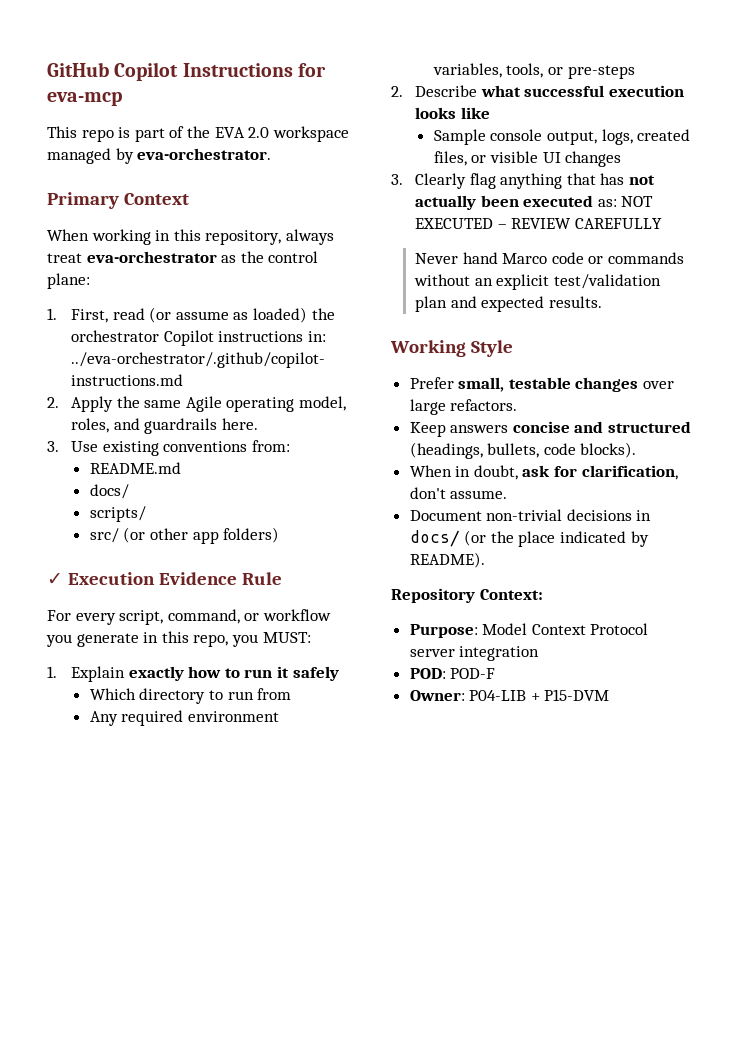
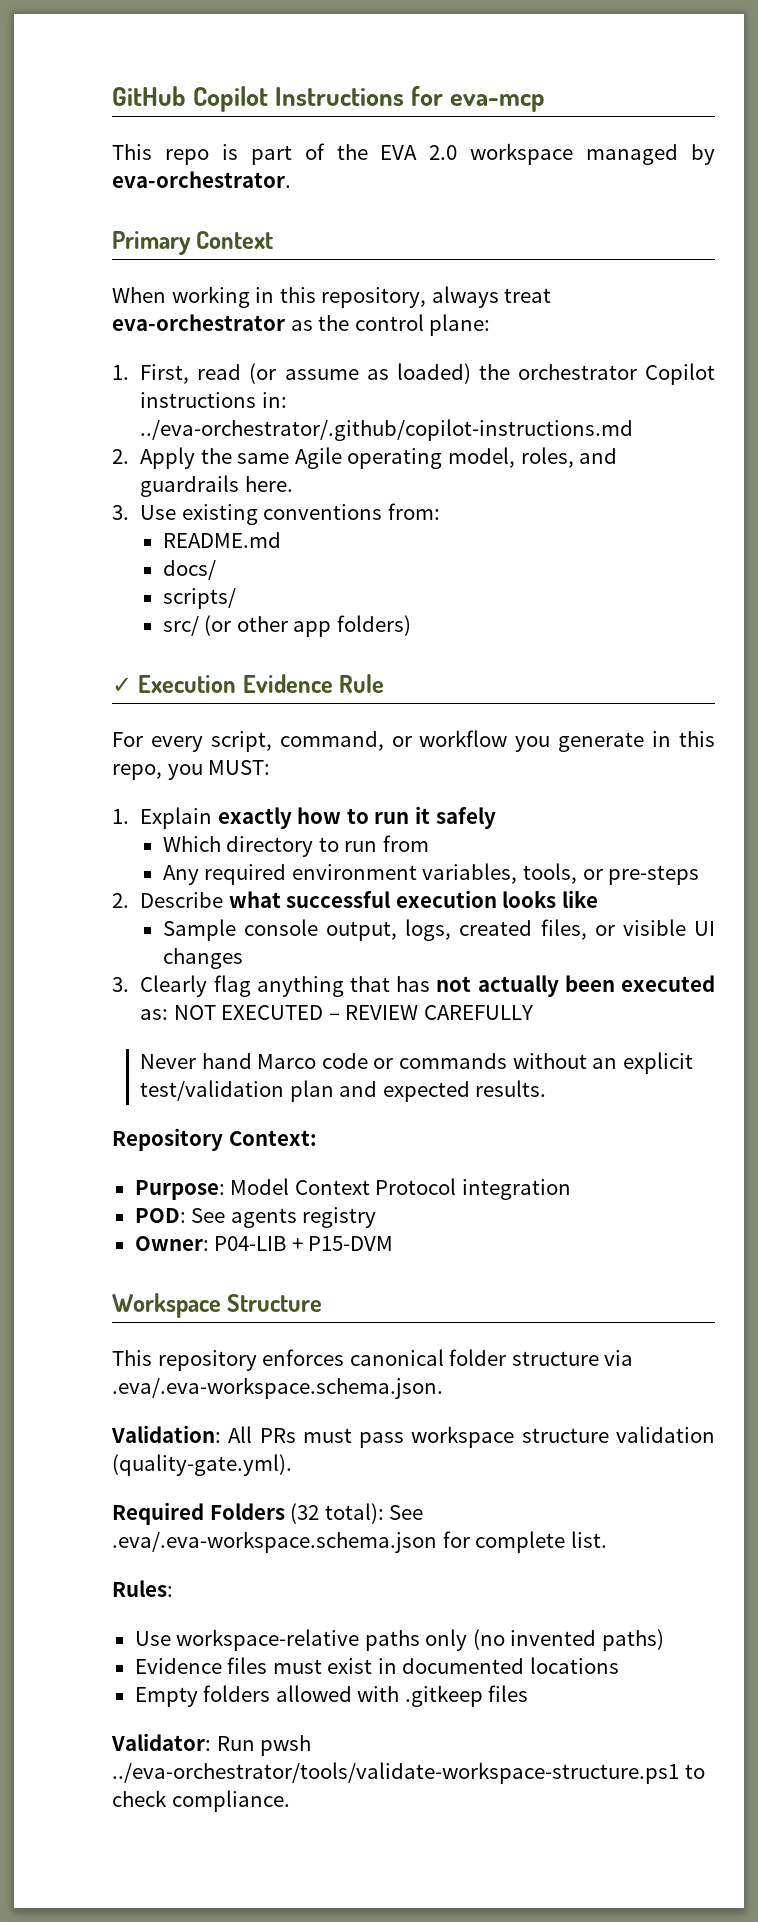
[390,340,513,357] [409,377,675,392] [409,399,518,415] [409,421,692,437] [409,442,637,459] [409,465,678,480] [409,487,508,499] [409,509,652,521] [409,530,649,547] [409,552,485,568] // Working Style // Prefer small, testable changes over large refactors. // Keep answers concise and structured (headings, bullets, code blocks). // When in doubt, ask for clarification, don't assume. // Document non-trivial decisions in docs/ (or the place indicated by README). -> (547, 1088) none
[409,649,455,657] server -> (457, 1186) none
[450,668,496,679] POD-F -> [191,1207,377,1228] See agents registry
(610, 695) none -> [112,1293,323,1318] [112,1349,634,1371] [112,1377,443,1399] [111,1425,715,1448] [112,1454,292,1476] [112,1502,424,1525] [112,1531,607,1553] [112,1580,173,1597] [134,1629,664,1651] [134,1657,619,1674] [134,1685,529,1707] [111,1733,312,1756] [112,1762,705,1784] [112,1790,290,1812] // Workspace Structure // This repository enforces canonical folder structure via .eva/.eva-workspace.schema.json. // Validation: All PRs must pass workspace structure validation (quality-gate.yml). // Required Folders (32 total): See .eva/.eva-workspace.schema.json for complete list. // Rules: // Use workspace-relative paths only (no invented paths) // Evidence files must exist in documented locations // Empty folders allowed with .gitkeep files // Validator: Run pwsh ../eva-orchestrator/tools/validate-workspace-structure.ps1 to check compliance.

